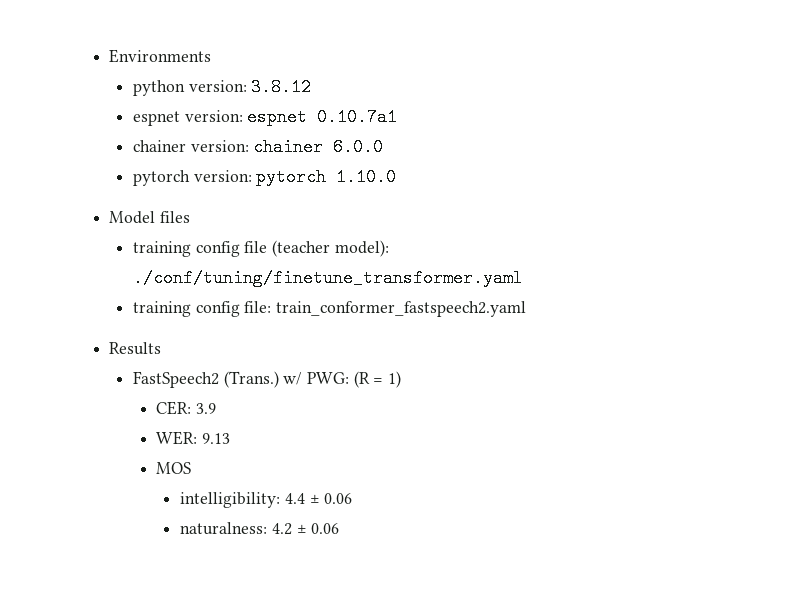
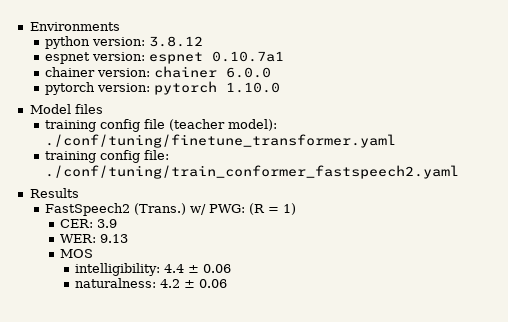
[276,301,527,317] train_conformer_fastspeech2.yaml -> [44,165,459,179] ./conf/tuning/train_conformer_fastspeech2.yaml

